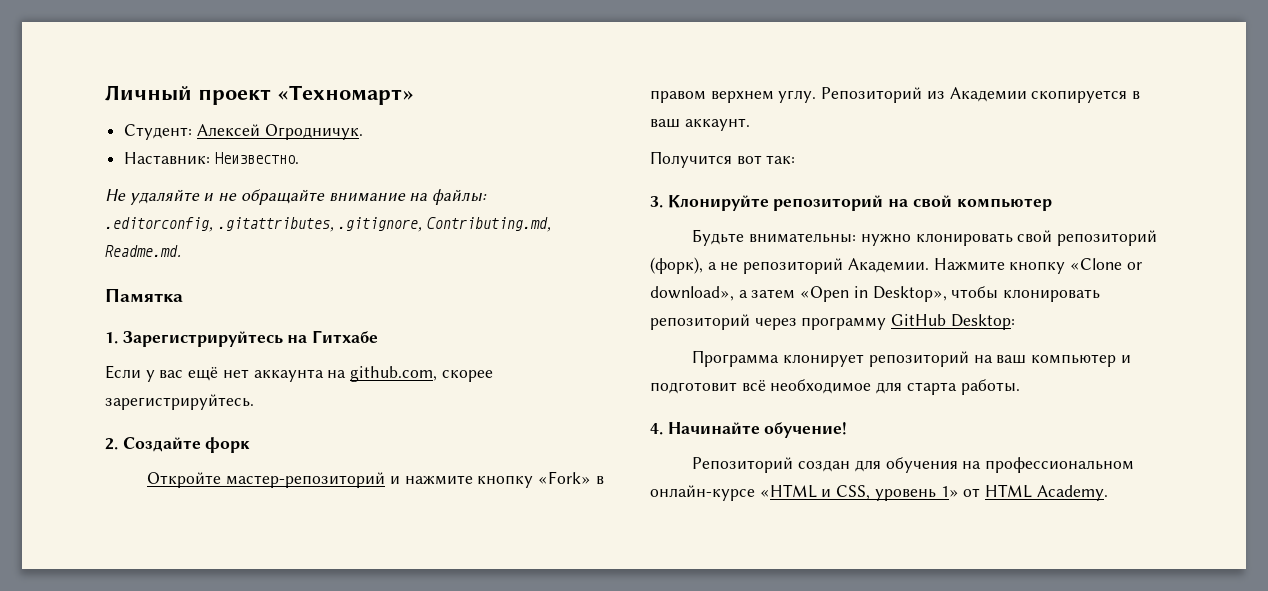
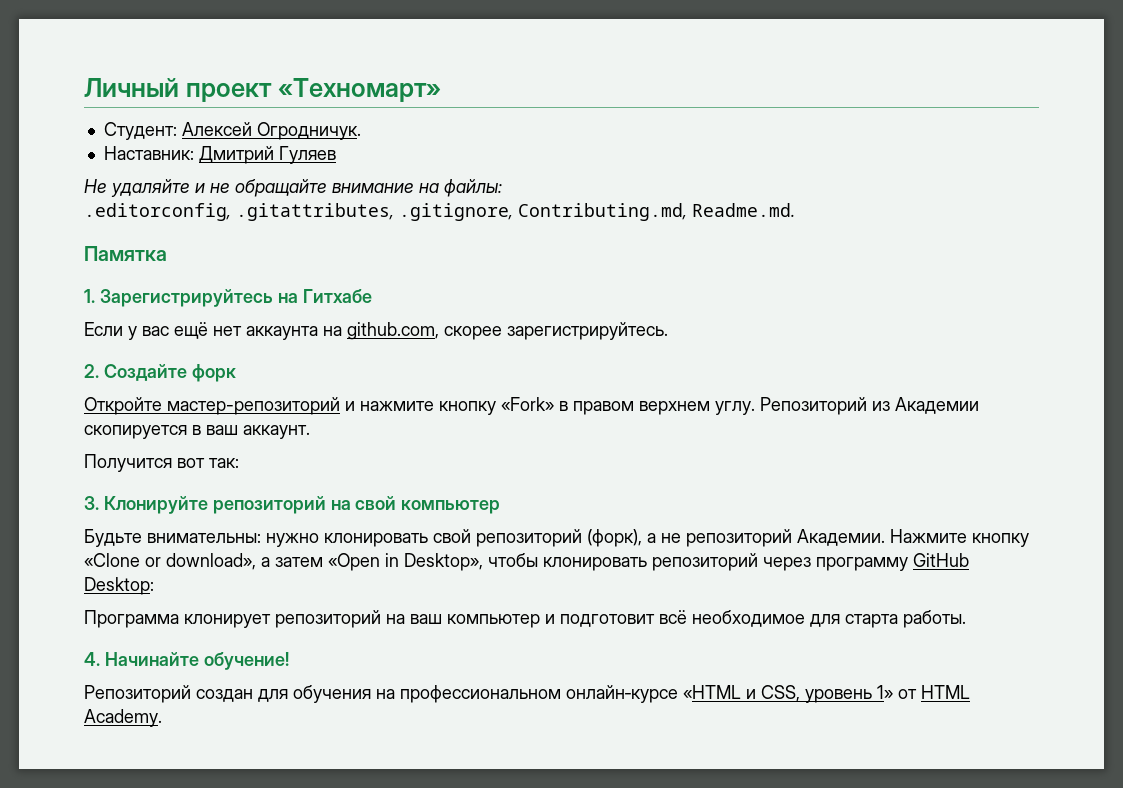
[214,152,299,164] Неизвестно. -> [198,146,336,164] Дмитрий Гуляев

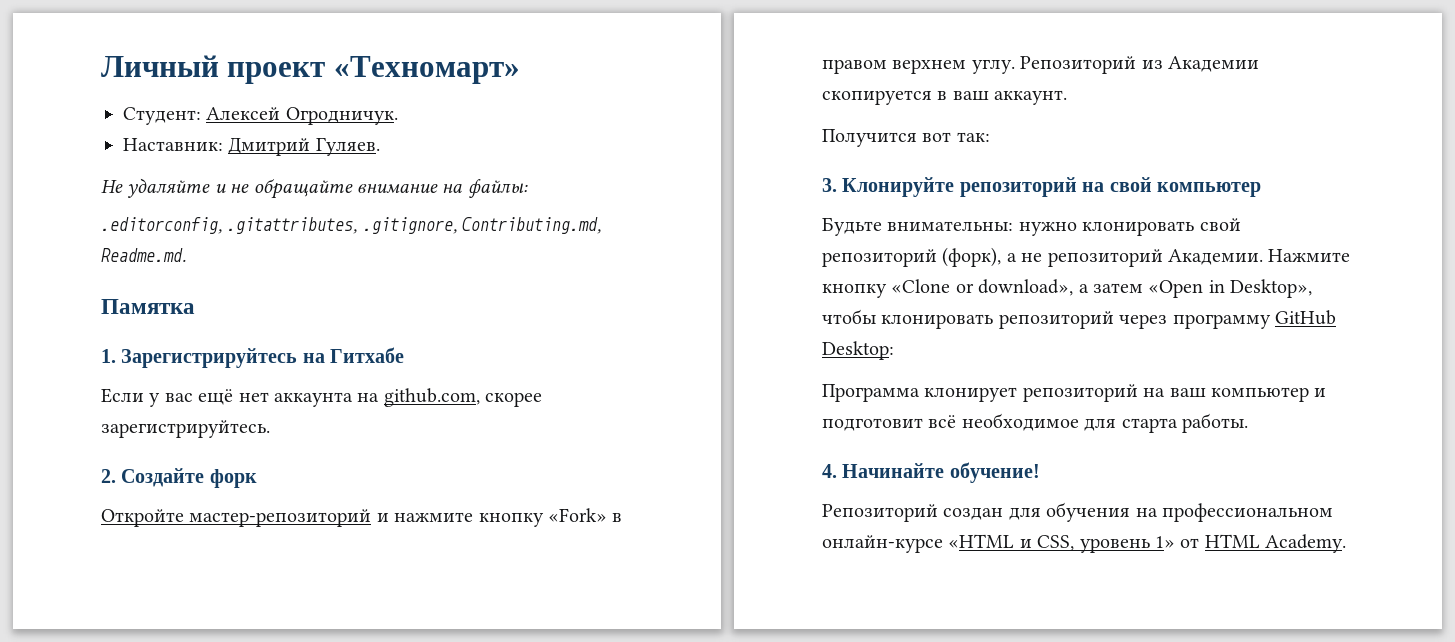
[278,146,336,164] Гуляев -> [315,137,380,156] Гуляев.

